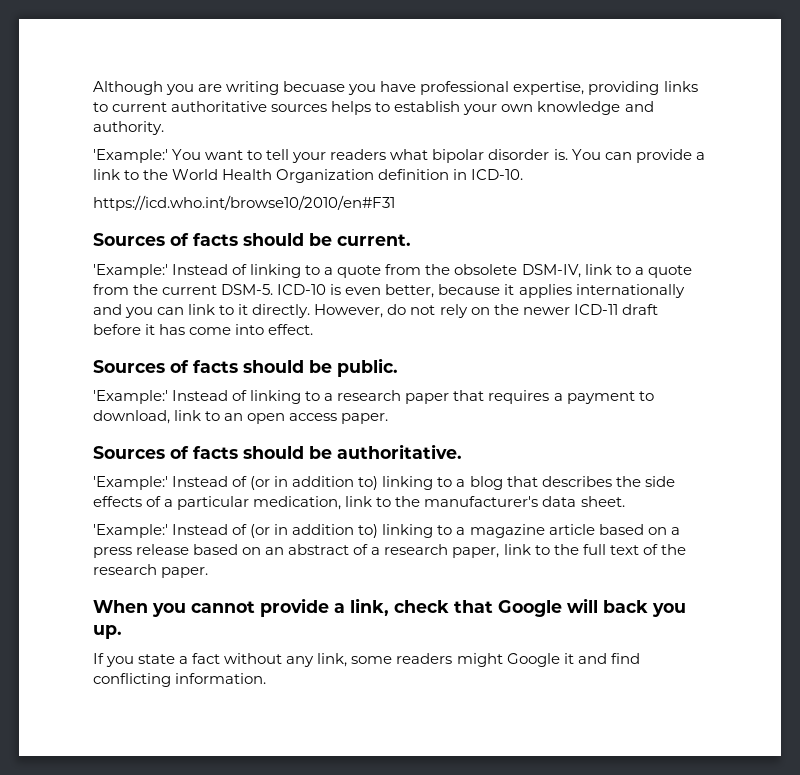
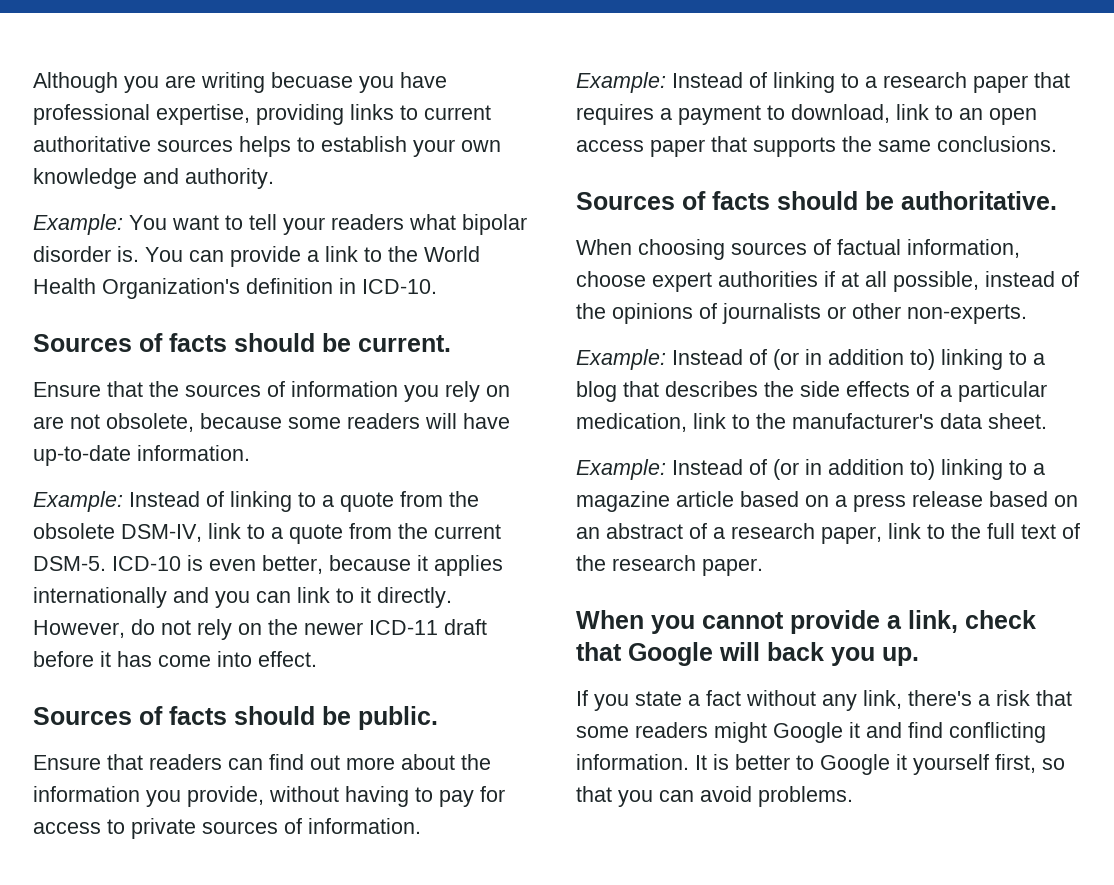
[93,149,168,163] 'Example:' -> [33,214,123,235] Example:
[276,169,375,183] Organization -> [102,278,240,299] Organization's
[93,195,395,211] // https://icd.who.int/browse10/2010/en#F31 -> (437, 286) none
[93,264,168,278] 'Example:' -> [33,381,510,402] [33,413,510,432] [33,445,250,466] [33,491,123,512] Ensure that the sources of information you rely on are not obsolete, because some readers will have up-to-date information. // Example:
[93,390,168,404] 'Example:' -> [33,754,491,770] [33,786,505,807] [33,818,421,839] [576,72,666,93] Ensure that readers can find out more about the information you provide, without having to pay for access to private sources of information. // Example:
[341,413,389,424] paper. -> [650,136,1057,157] paper that supports the same conclusions.
[93,476,168,490] 'Example:' -> [576,239,1020,260] [576,271,1079,292] [576,303,1027,324] [576,349,666,370] When choosing sources of factual information, choose expert authorities if at all possible, instead of the opinions of journalists or other non-experts. // Example:
[93,524,168,538] 'Example:' -> [576,459,666,480] Example:
(348, 660) none -> [908,690,1072,706] there's a risk that
(267, 678) none -> [695,754,1065,775] [576,786,853,807] It is better to Google it yourself first, so that you can avoid problems.

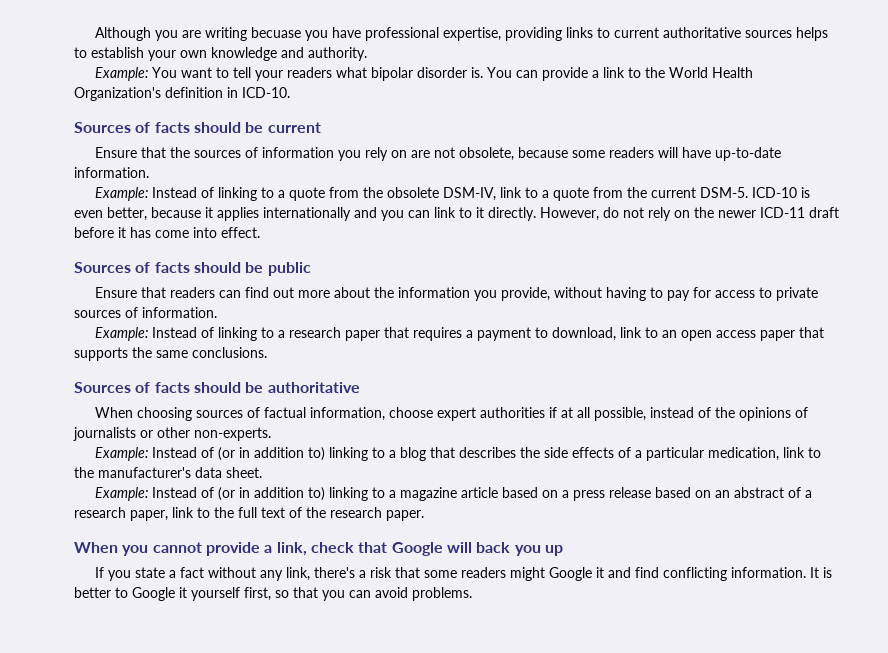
[358,335,451,352] current. -> [267,122,321,133] current
[358,706,438,730] public. -> [267,262,311,276] public
[901,191,1057,210] authoritative. -> [267,382,360,393] authoritative
[882,647,919,666] up. -> [544,545,563,556] up

